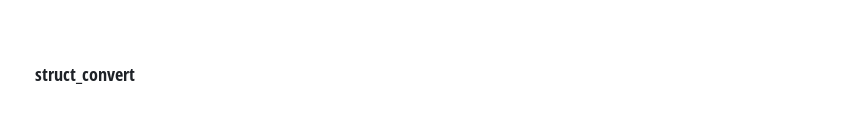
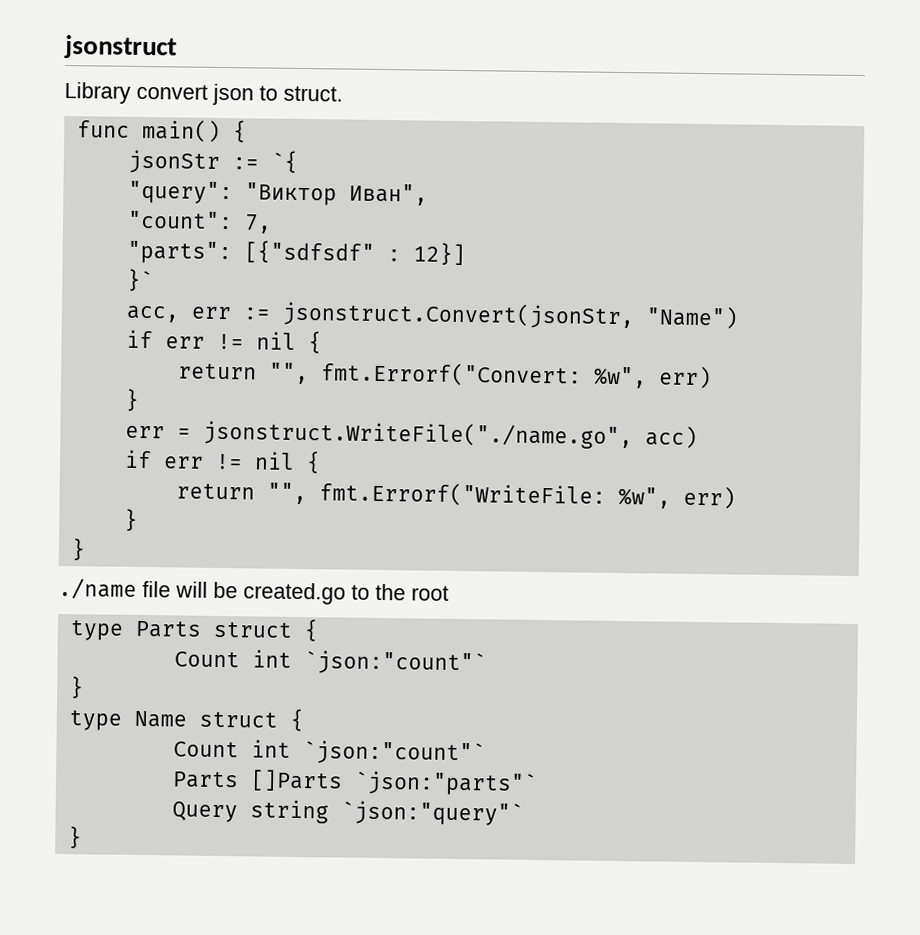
[35,69,135,84] struct_convert -> [64,34,177,60] [64,82,343,106] [76,118,247,143] [127,149,298,174] [127,180,428,206] [126,210,272,234] [126,240,466,266] [126,268,154,292] [125,300,739,330] [125,329,322,354] [177,361,712,390] [124,388,139,411] [124,419,698,450] [123,449,321,474] [175,481,736,510] [123,508,138,531] [70,538,86,561] [58,577,449,605] [69,619,319,642] [173,649,487,676] [69,676,84,699] [68,708,304,732] [172,739,486,766] [171,769,538,796] [171,799,524,826] [67,826,82,849] jsonstruct // Library convert json to struct. // func main() { // jsonStr := `{ // "query": "Виктор Иван", // "count": 7, // "parts": [{"sdfsdf" : 12}] // }` // acc, err := jsonstruct.Convert(jsonStr, "Name") // if err != nil { // return "", fmt.Errorf("Convert: %w", err) // } // err = jsonstruct.WriteFile("./name.go", acc) // if err != nil { // return "", fmt.Errorf("WriteFile: %w", err) // } // } // ./name file will be created.go to the root // type Parts struct { // Count int `json:"count"` // } // type Name struct { // Count int `json:"count"` // Parts []Parts `json:"parts"` // Query string `json:"query"` // }

